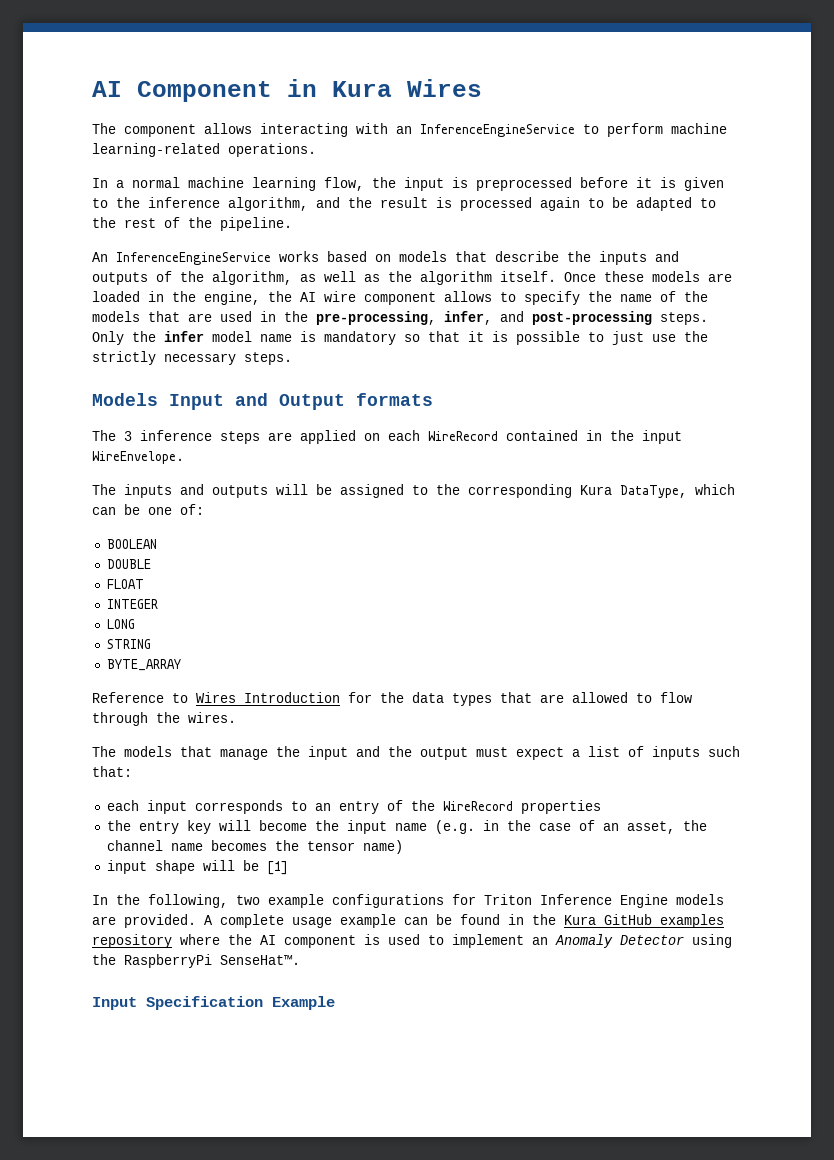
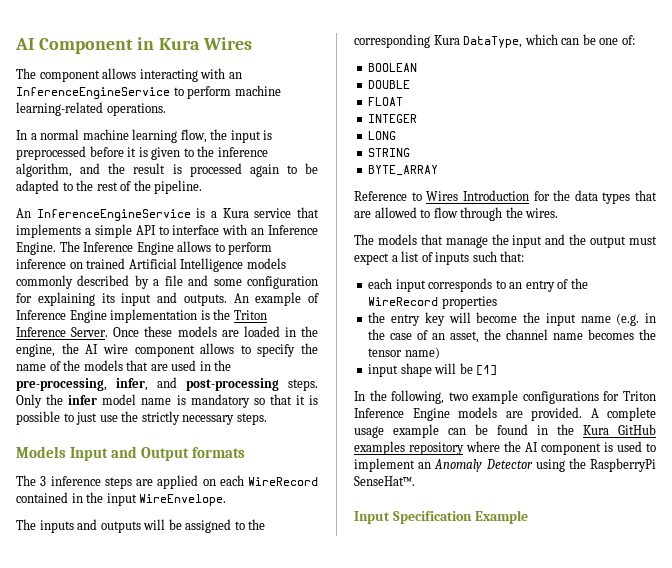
[279,251,679,265] [92,271,556,285] works based on models that describe the inputs and outputs of the algorithm, as well as the algorithm itself. -> [196,207,319,218] [16,224,318,238] [16,241,273,255] [16,258,286,272] [16,275,318,289] [16,292,319,306] [16,309,267,323] [16,327,109,337] is a Kura service that implements a simple API to interface with an Inference Engine. The Inference Engine allows to perform inference on trained Artificial Intelligence models commonly described by a file and some configuration for explaining its input and outputs. An example of Inference Engine implementation is the Triton Inference Server.

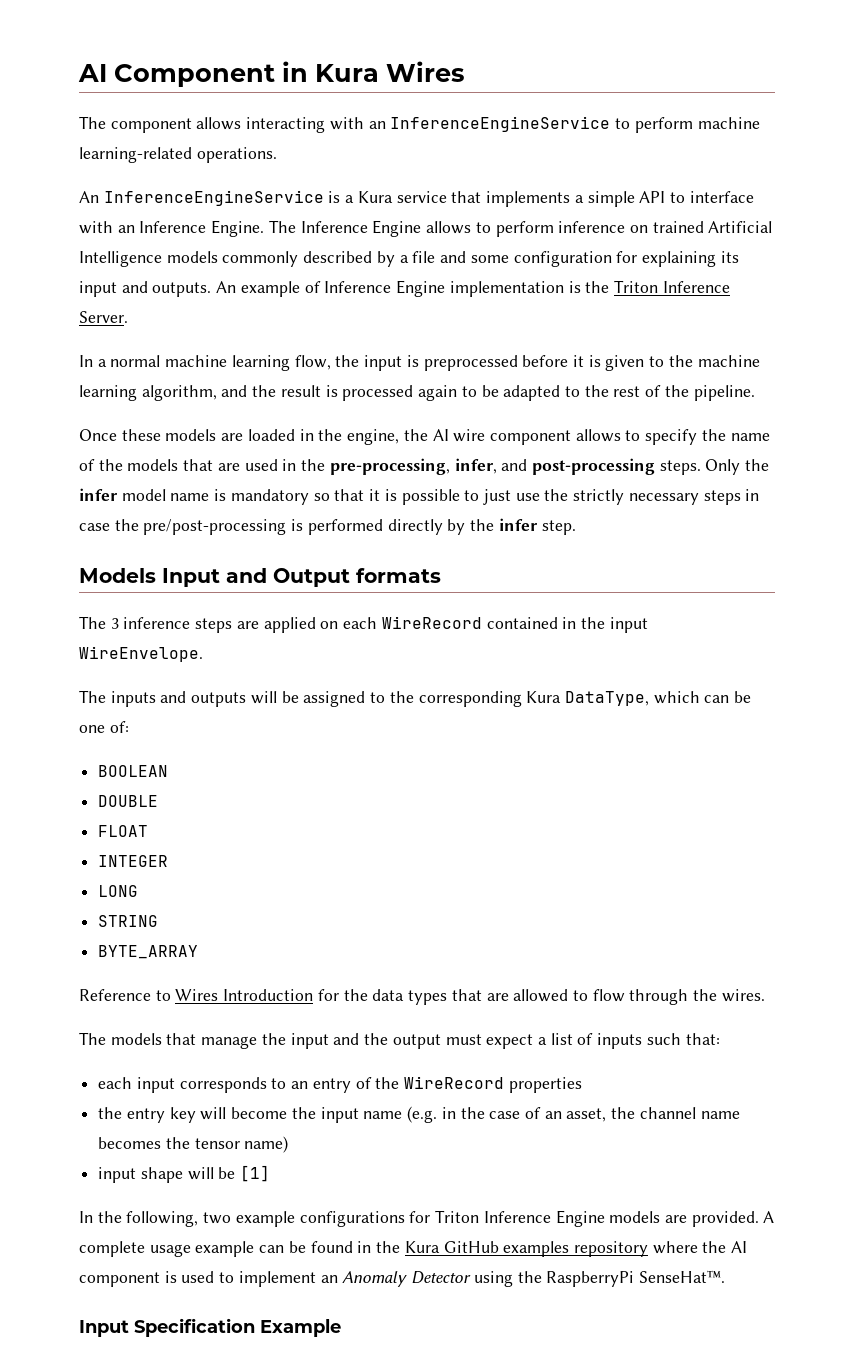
[16,129,273,143] [16,146,268,160] [16,163,318,177] [16,180,203,194] // In a normal machine learning flow, the input is preprocessed before it is given to the inference algorithm, and the result is processed again to be adapted to the rest of the pipeline. -> (277, 155) none
(109, 332) none -> [79,355,760,371] [79,385,755,401] // In a normal machine learning flow, the input is preprocessed before it is given to the machine learning algorithm, and the result is processed again to be adapted to the rest of the pipeline. //
[236,413,267,425] steps. -> [703,489,760,505] [79,518,576,535] steps in case the pre/post-processing is performed directly by the infer step.

